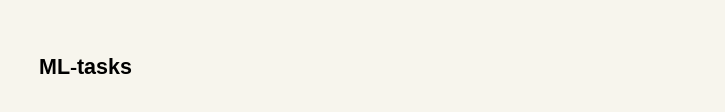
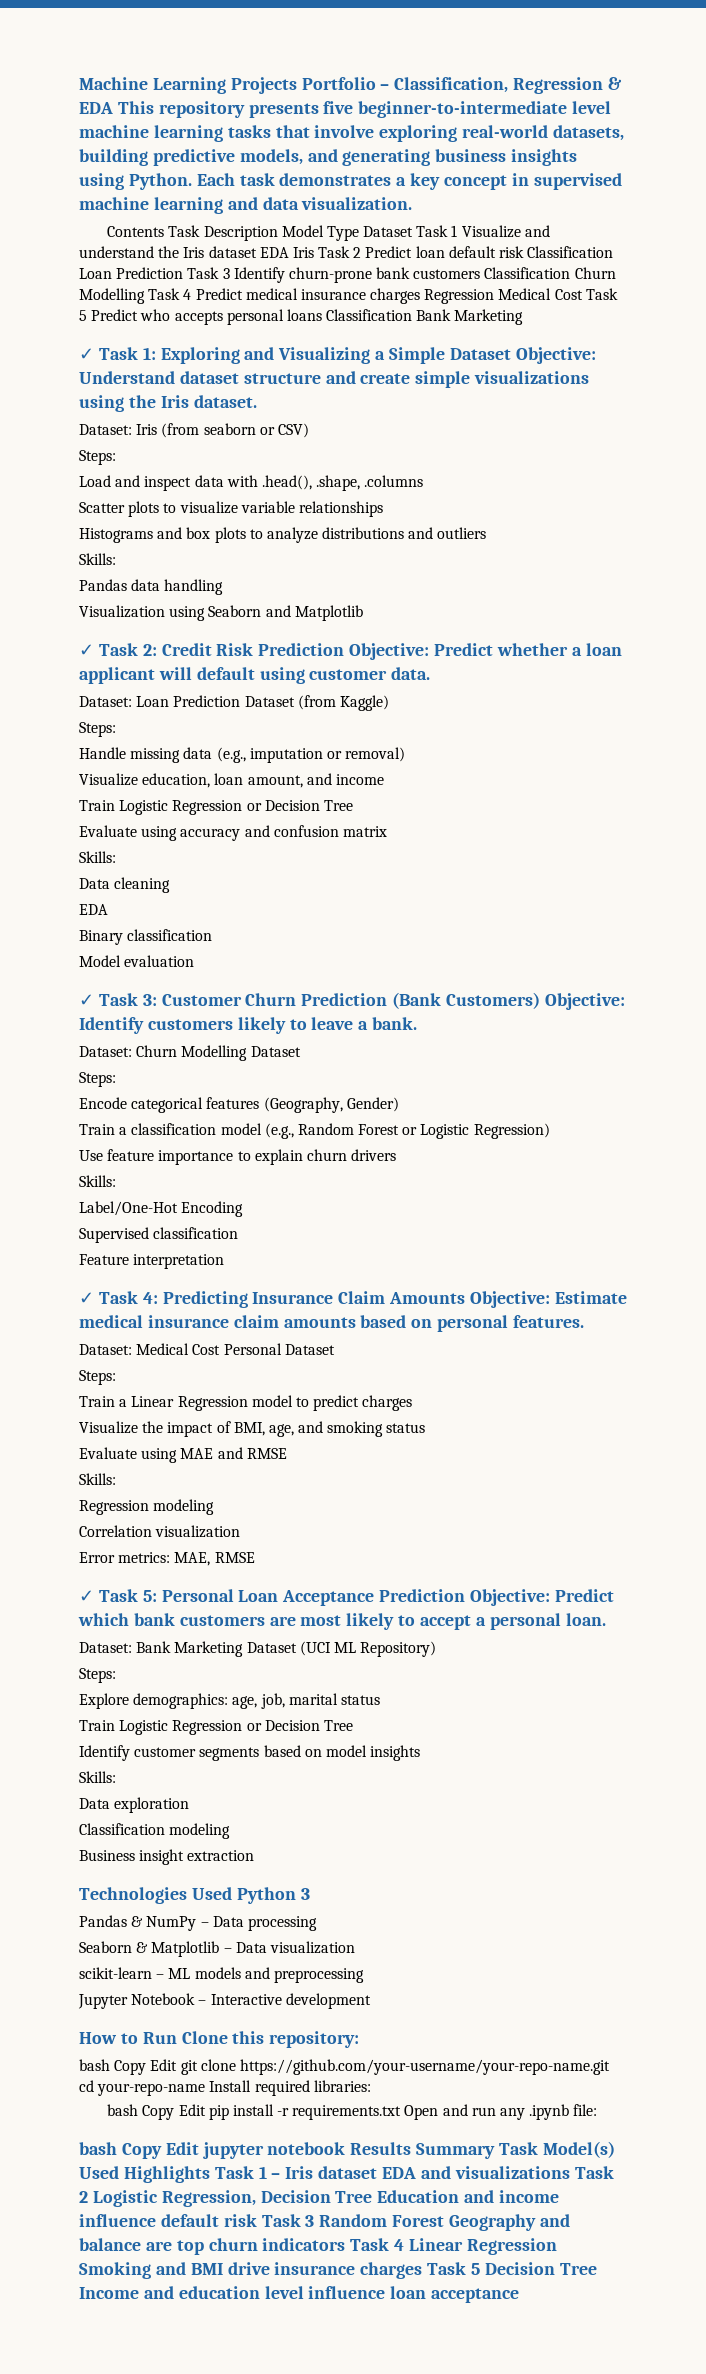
[39,58,132,74] ML-tasks -> [79,77,623,94] [79,101,612,118] [79,125,625,142] [79,149,578,166] [79,173,622,190] [79,197,413,214] [107,225,550,241] [79,246,614,258] [79,267,616,283] [79,288,618,304] [79,309,524,325] [79,347,596,364] [79,371,590,388] [79,395,257,412] [79,423,309,438] [79,450,116,465] [79,475,424,491] [79,501,383,517] [79,527,487,543] [79,553,116,565] [79,579,224,595] [79,605,363,621] [79,643,622,660] [79,667,431,684] [79,695,389,711] [79,722,116,737] [79,747,406,763] [79,773,384,788] [79,800,353,815] [79,825,387,841] [79,851,116,863] [79,877,171,893] [79,904,108,915] [79,929,213,945] [79,955,195,967] [79,992,625,1010] [79,1017,418,1034] [79,1045,301,1061] [79,1072,116,1087] [79,1097,399,1113] [79,1123,550,1139] [79,1149,397,1165] [79,1175,116,1187] [79,1201,244,1217] [79,1227,239,1243] [79,1254,225,1269] [79,1291,627,1308] [79,1315,585,1332] [79,1343,335,1355] [79,1370,116,1385] [79,1395,413,1411] [79,1421,426,1437] [79,1447,287,1463] [79,1473,116,1485] [79,1499,215,1515] [79,1525,241,1538] [79,1552,255,1566] [79,1589,614,1606] [78,1613,606,1630] [79,1641,437,1657] [79,1668,116,1683] [79,1693,380,1709] [79,1720,353,1735] [79,1745,421,1761] [79,1771,116,1783] [79,1797,190,1813] [79,1823,231,1839] [79,1849,255,1865] [79,1887,310,1904] [79,1915,317,1931] [79,1941,355,1957] [79,1967,364,1983] [78,1993,371,2009] [79,2031,360,2048] [79,2059,610,2075] [79,2080,371,2096] [107,2104,598,2120] [79,2141,615,2159] [79,2166,614,2183] [79,2190,560,2207] [79,2214,570,2231] [79,2238,557,2255] [79,2262,597,2279] [79,2286,520,2303] Machine Learning Projects Portfolio – Classification, Regression & EDA This repository presents five beginner-to-intermediate level machine learning tasks that involve exploring real-world datasets, building predictive models, and generating business insights using Python. Each task demonstrates a key concept in supervised machine learning and data visualization. // Contents Task Description Model Type Dataset Task 1 Visualize and understand the Iris dataset EDA Iris Task 2 Predict loan default risk Classification Loan Prediction Task 3 Identify churn-prone bank customers Classification Churn Modelling Task 4 Predict medical insurance charges Regression Medical Cost Task 5 Predict who accepts personal loans Classification Bank Marketing // ✓ Task 1: Exploring and Visualizing a Simple Dataset Objective: Understand dataset structure and create simple visualizations using the Iris dataset. // Dataset: Iris (from seaborn or CSV) // Steps: // Load and inspect data with .head(), .shape, .columns // Scatter plots to visualize variable relationships // Histograms and box plots to analyze distributions and outliers // Skills: // Pandas data handling // Visualization using Seaborn and Matplotlib // ✓ Task 2: Credit Risk Prediction Objective: Predict whether a loan applicant will default using customer data. // Dataset: Loan Prediction Dataset (from Kaggle) // Steps: // Handle missing data (e.g., imputation or removal) // Visualize education, loan amount, and income // Train Logistic Regression or Decision Tree // Evaluate using accuracy and confusion matrix // Skills: // Data cleaning // EDA // Binary classification // Model evaluation // ✓ Task 3: Customer Churn Prediction (Bank Customers) Objective: Identify customers likely to leave a bank. // Dataset: Churn Modelling Dataset // Steps: // Encode categorical features (Geography, Gender) // Train a classification model (e.g., Random Forest or Logistic Regression) // Use feature importance to explain churn drivers // Skills: // Label/One-Hot Encoding // Supervised classification // Feature interpretation // ✓ Task 4: Predicting Insurance Claim Amounts Objective: Estimate medical insurance claim amounts based on personal features. // Dataset: Medical Cost Personal Dataset // Steps: // Train a Linear Regression model to predict charges // Visualize the impact of BMI, age, and smoking status // Evaluate using MAE and RMSE // Skills: // Regression modeling // Correlation visualization // Error metrics: MAE, RMSE // ✓ Task 5: Personal Loan Acceptance Prediction Objective: Predict which bank customers are most likely to accept a personal loan. // Dataset: Bank Marketing Dataset (UCI ML Repository) // Steps: // Explore demographics: age, job, marital status // Train Logistic Regression or Decision Tree // Identify customer segments based on model insights // Skills: // Data exploration // Classification modeling // Business insight extraction // Technologies Used Python 3 // Pandas & NumPy – Data processing // Seaborn & Matplotlib – Data visualization // scikit-learn – ML models and preprocessing // Jupyter Notebook – Interactive development // How to Run Clone this repository: // bash Copy Edit git clone https://github.com/your-username/your-repo-name.git cd your-repo-name Install required libraries: // bash Copy Edit pip install -r requirements.txt Open and run any .ipynb file: // bash Copy Edit jupyter notebook Results Summary Task Model(s) Used Highlights Task 1 – Iris dataset EDA and visualizations Task 2 Logistic Regression, Decision Tree Education and income influence default risk Task 3 Random Forest Geography and balance are top churn indicators Task 4 Linear Regression Smoking and BMI drive insurance charges Task 5 Decision Tree Income and education level influence loan acceptance

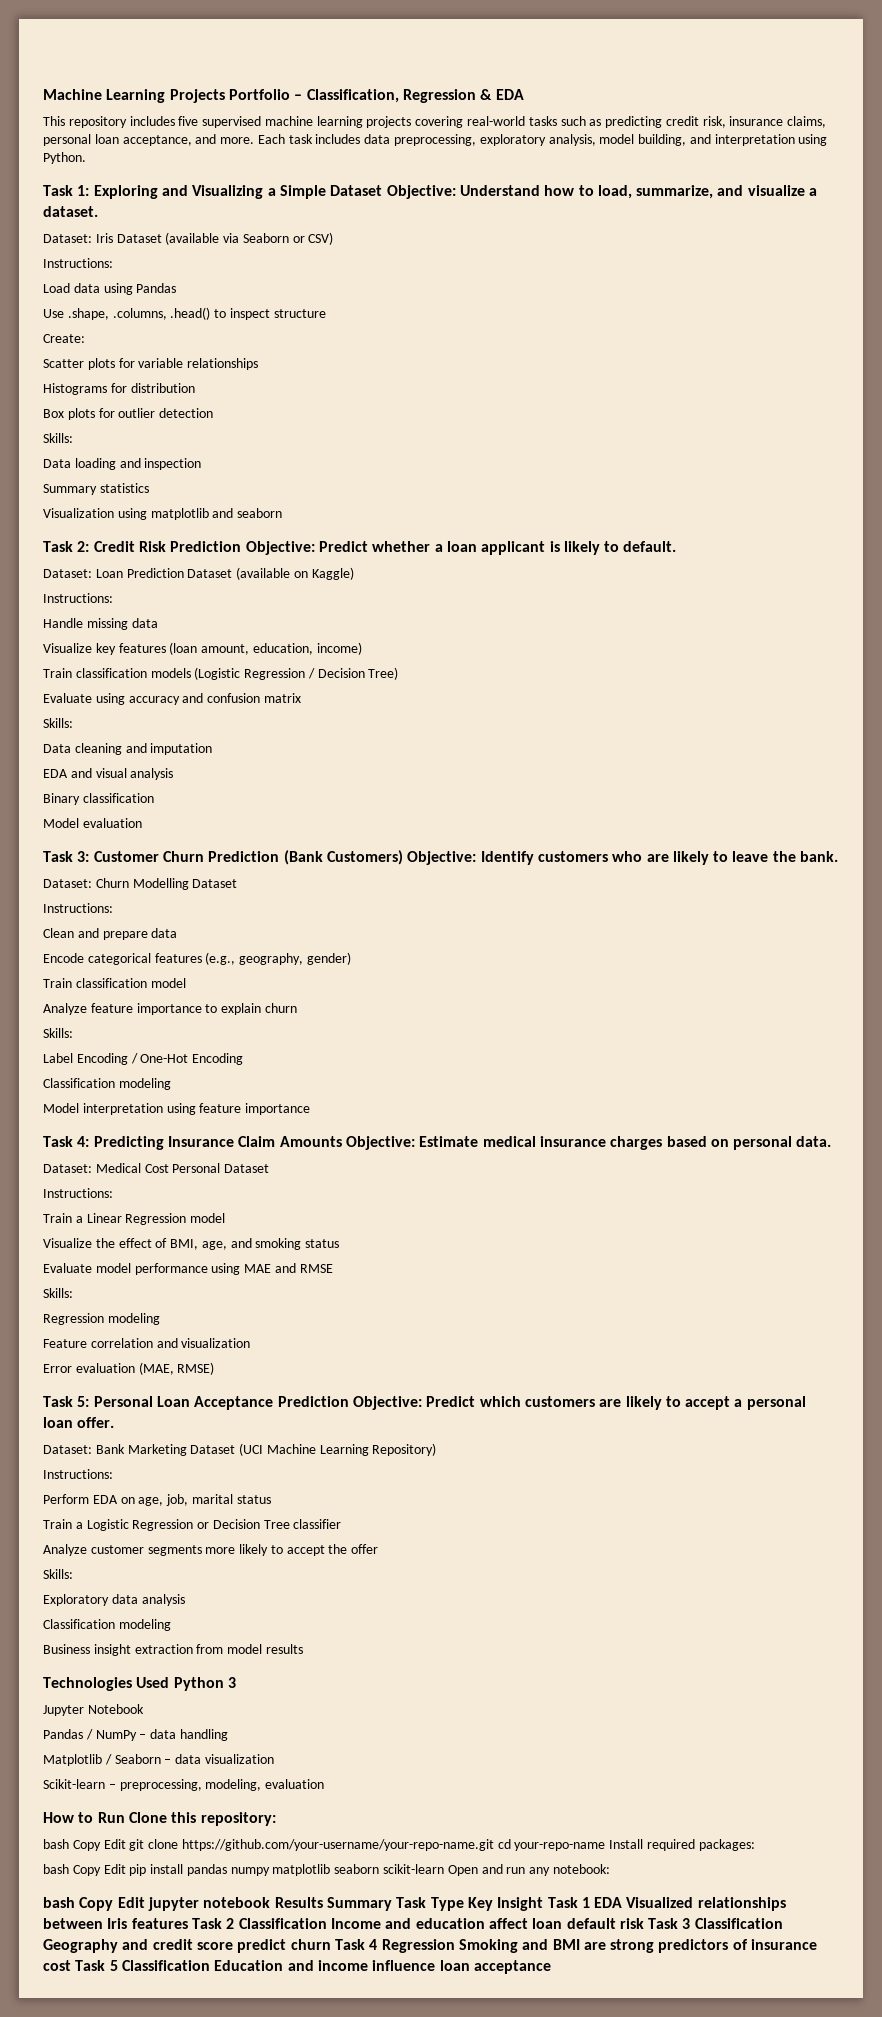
(113, 108) none -> (524, 94) //
[248,101,612,118] [79,125,625,142] [79,149,578,166] [79,173,622,190] [79,197,413,214] [107,225,550,241] [79,246,614,258] [79,267,616,283] [79,288,618,304] [79,309,524,325] [79,348,94,360] presents five beginner-to-intermediate level machine learning tasks that involve exploring real-world datasets, building predictive models, and generating business insights using Python. Each task demonstrates a key concept in supervised machine learning and data visualization. // Contents Task Description Model Type Dataset Task 1 Visualize and understand the Iris dataset EDA Iris Task 2 Predict loan default risk Classification Loan Prediction Task 3 Identify churn-prone bank customers Classification Churn Modelling Task 4 Predict medical insurance charges Regression Medical Cost Task 5 Predict who accepts personal loans Classification Bank Marketing // ✓ -> [129,116,827,128] [43,134,828,146] [43,152,86,164] includes five supervised machine learning projects covering real-world tasks such as predicting credit risk, insurance claims, personal loan acceptance, and more. Each task includes data preprocessing, exploratory analysis, model building, and interpretation using Python. //
[179,371,590,388] [79,395,189,412] dataset structure and create simple visualizations using the Iris -> [544,185,818,199] how to load, summarize, and visualize a
[161,423,256,438] (from seaborn -> [116,232,289,245] Dataset (available via Seaborn
[79,450,116,465] Steps: -> [43,258,113,268] Instructions:
[115,475,424,491] and inspect data with .head(), .shape, .columns -> [73,283,177,295] [43,307,326,320] [43,334,85,343] data using Pandas // Use .shape, .columns, .head() to inspect structure // Create:
[163,501,238,514] to visualize -> [118,358,135,368] for
[157,527,487,543] [79,553,116,565] [79,579,224,595] [79,605,363,621] [79,644,94,656] and box plots to analyze distributions and outliers // Skills: // Pandas data handling // Visualization using Seaborn and Matplotlib // ✓ -> [110,383,195,393] [43,408,214,420] [43,433,73,443] [43,458,202,470] [43,483,149,495] [43,508,283,520] for distribution // Box plots for outlier detection // Skills: // Data loading and inspection // Summary statistics // Visualization using matplotlib and seaborn //
[158,667,431,684] will default using customer data. -> [549,541,677,555] is likely to default.
[297,695,336,710] (from -> [236,567,308,580] (available on
[79,722,116,737] Steps: -> [43,593,113,603] Instructions:
[216,747,406,763] [79,773,384,788] [79,800,353,815] (e.g., imputation or removal) // Visualize education, loan amount, and income // Train Logistic Regression or Decision Tree -> [43,642,362,655] [43,667,399,680] // Visualize key features (loan amount, education, income) // Train classification models (Logistic Regression / Decision Tree)
[79,904,108,915] // EDA -> [125,743,213,755] [43,768,174,780] and imputation // EDA and visual analysis
[79,994,94,1006] ✓ -> (142, 823) none
(233, 1024) none -> [612,851,669,862] who are
[358,1021,369,1030] a -> [772,851,796,862] the
[79,1072,116,1087] Steps: -> [43,903,113,913] [43,928,178,940] Instructions: // Clean and prepare data
[263,1097,399,1113] [79,1124,128,1135] (Geography, Gender) // Train a -> [205,952,351,965] [43,978,72,988] (e.g., geography, gender) // Train
[264,1123,550,1139] [79,1150,103,1161] (e.g., Random Forest or Logistic Regression) // Use -> [43,1003,87,1015] // Analyze
[351,1149,397,1161] [79,1175,116,1187] [79,1201,244,1217] [79,1227,239,1243] [79,1254,225,1269] [79,1292,94,1304] drivers // Skills: // Label/One-Hot Encoding // Supervised classification // Feature interpretation // ✓ -> [43,1028,73,1038] [43,1053,244,1065] [43,1078,171,1090] [43,1103,311,1115] // Skills: // Label Encoding / One-Hot Encoding // Classification modeling // Model interpretation using feature importance //
[233,1315,356,1328] claim amounts -> [610,1136,663,1150] charges
[513,1315,585,1328] features. -> [796,1136,832,1147] data.
[79,1370,116,1385] Steps: -> [43,1188,113,1198] Instructions:
[295,1395,413,1411] to predict charges -> (226, 1218) none
[167,1422,214,1437] impact -> [118,1238,152,1248] effect
(137, 1453) none -> [95,1263,208,1275] model performance
[79,1525,152,1537] Correlation -> [43,1338,178,1348] Feature correlation and
[118,1552,255,1566] [79,1590,94,1602] metrics: MAE, RMSE // ✓ -> [75,1362,215,1375] evaluation (MAE, RMSE) //
[133,1613,175,1626] bank -> (521, 1401) none
[300,1615,342,1626] most -> (622, 1403) none
[565,1613,606,1626] loan. -> [43,1417,115,1428] loan offer.
[333,1642,356,1653] ML -> [266,1444,369,1456] Machine Learning
[79,1668,116,1683] [79,1693,229,1709] Steps: // Explore demographics: -> [43,1469,113,1479] [43,1494,135,1504] Instructions: // Perform EDA on
[119,1720,353,1735] [79,1745,421,1761] [79,1771,116,1783] [79,1797,190,1813] Logistic Regression or Decision Tree // Identify customer segments based on model insights // Skills: // Data exploration -> [75,1519,342,1531] [43,1544,379,1556] [43,1569,73,1579] [43,1594,185,1606] a Logistic Regression or Decision Tree classifier // Analyze customer segments more likely to accept the offer // Skills: // Exploratory data analysis
(255, 1855) none -> [196,1644,303,1654] from model results
[79,1915,144,1927] // Pandas & -> [43,1704,144,1716] [43,1729,93,1740] // Jupyter Notebook // Pandas /
[212,1916,317,1931] [79,1941,355,1957] [79,1967,364,1983] [78,1993,371,2009] Data processing // Seaborn & Matplotlib – Data visualization // scikit-learn – ML models and preprocessing // Jupyter Notebook – Interactive development -> [150,1729,228,1741] [43,1754,274,1766] [43,1779,325,1791] data handling // Matplotlib / Seaborn – data visualization // Scikit-learn – preprocessing, modeling, evaluation
[313,2080,371,2092] libraries: -> [698,1839,755,1851] packages:
[277,2105,402,2120] -r requirements.txt -> [186,1864,445,1876] pandas numpy matplotlib seaborn scikit-learn
[529,2104,598,2120] .ipynb file: -> [552,1864,610,1874] notebook:
[542,2141,615,2158] [79,2166,614,2183] [79,2190,560,2207] [79,2214,570,2231] [79,2238,557,2255] [79,2262,597,2279] [79,2286,304,2299] Model(s) Used Highlights Task 1 – Iris dataset EDA and visualizations Task 2 Logistic Regression, Decision Tree Education and income influence default risk Task 3 Random Forest Geography and balance are top churn indicators Task 4 Linear Regression Smoking and BMI drive insurance charges Task 5 Decision Tree Income and education level -> [430,1897,786,1911] [43,1918,783,1929] [43,1939,818,1953] [43,1960,368,1971] Type Key Insight Task 1 EDA Visualized relationships between Iris features Task 2 Classification Income and education affect loan default risk Task 3 Classification Geography and credit score predict churn Task 4 Regression Smoking and BMI are strong predictors of insurance cost Task 5 Classification Education and income

